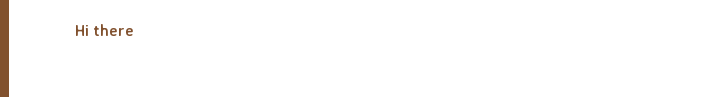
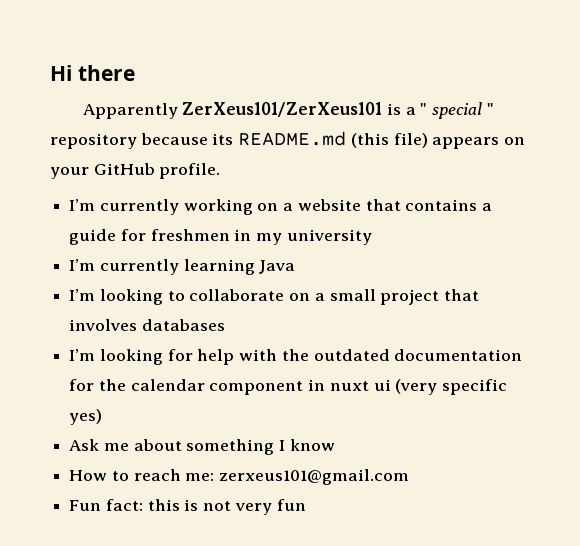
(135, 30) none -> [82,102,494,119] [50,131,526,149] [50,163,221,179] [69,199,493,215] [69,229,372,245] [69,259,296,275] [69,289,480,305] [69,319,225,331] [69,349,523,365] [69,379,508,395] [69,409,103,425] [69,439,335,455] [69,469,410,485] [69,499,306,515] // Apparently ZerXeus101/ZerXeus101 is a " special " repository because its README.md (this file) appears on your GitHub profile. // I’m currently working on a website that contains a guide for freshmen in my university // I’m currently learning Java // I’m looking to collaborate on a small project that involves databases // I’m looking for help with the outdated documentation for the calendar component in nuxt ui (very specific yes) // Ask me about something I know // How to reach me: zerxeus101@gmail.com // Fun fact: this is not very fun

